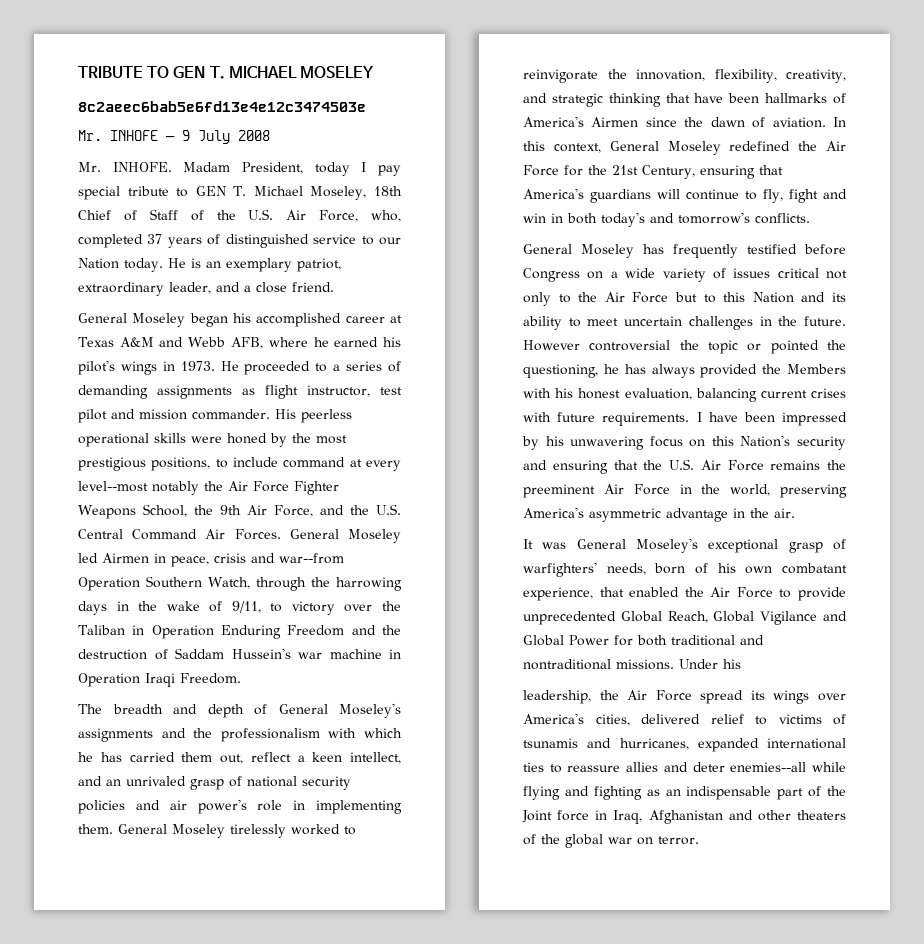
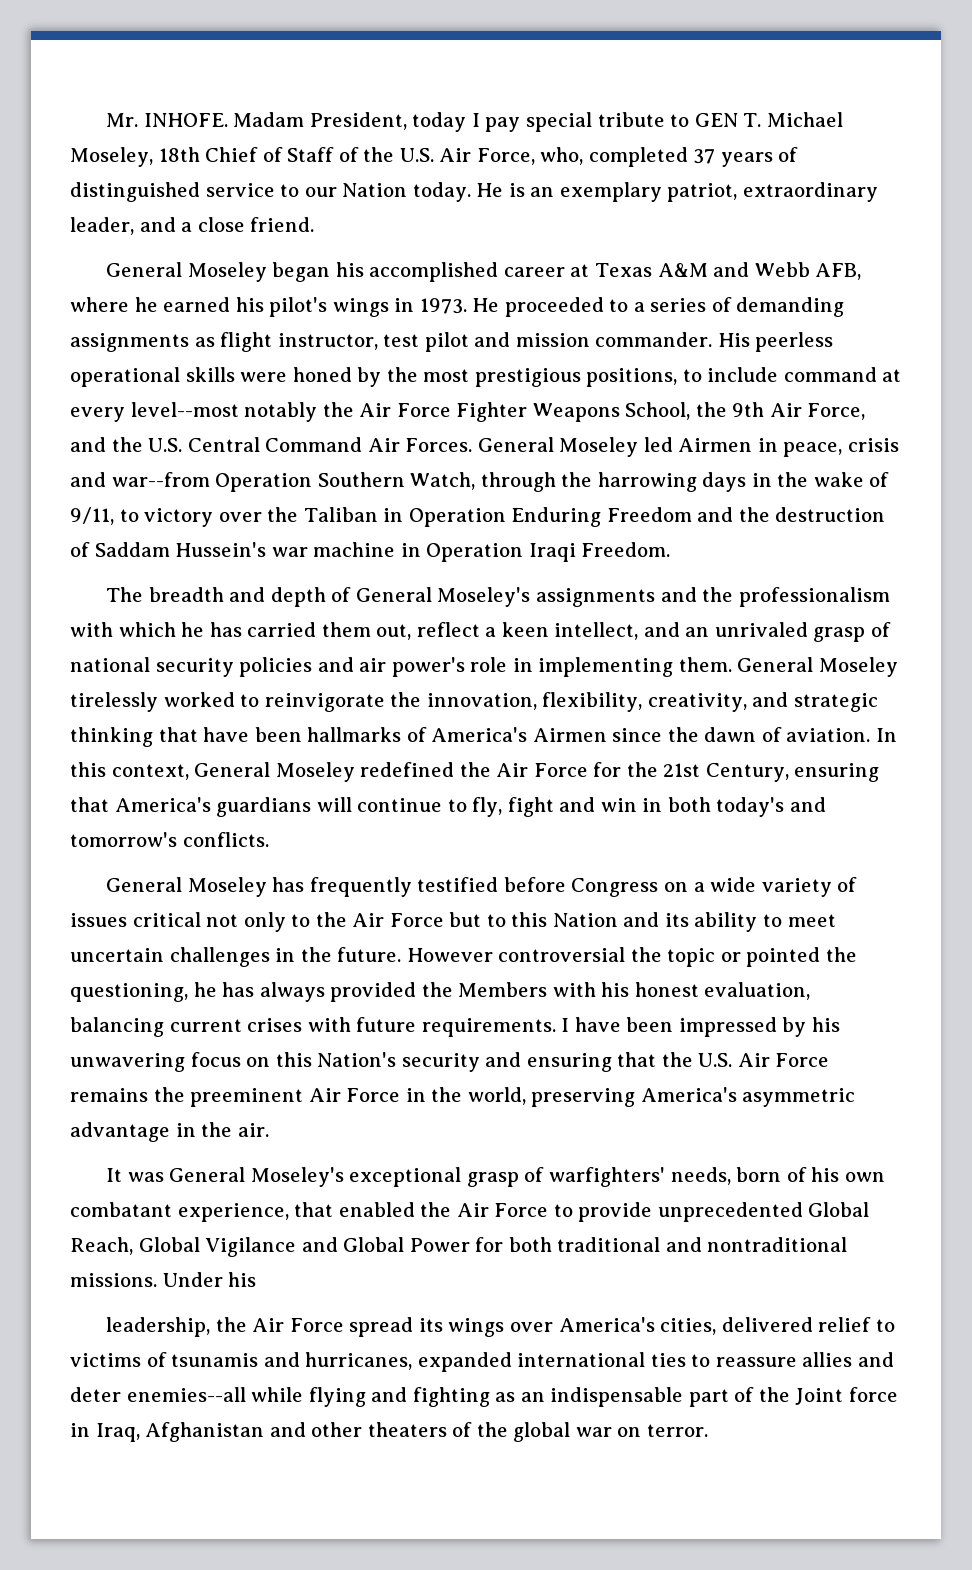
[78,66,374,79] [78,101,366,112] [78,130,270,144] TRIBUTE TO GEN T. MICHAEL MOSELEY // 8c2aeec6bab5e6fd13e4e12c3474503e // Mr. INHOFE — 9 July 2008 // -> (106, 120) none

